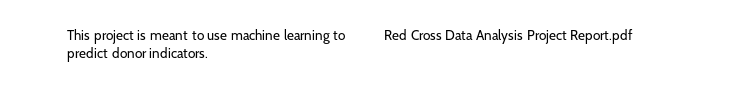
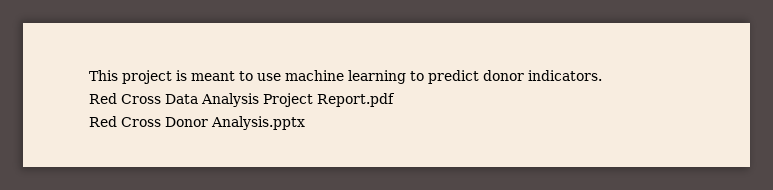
(634, 36) none -> [89,116,305,130] // Red Cross Donor Analysis.pptx

